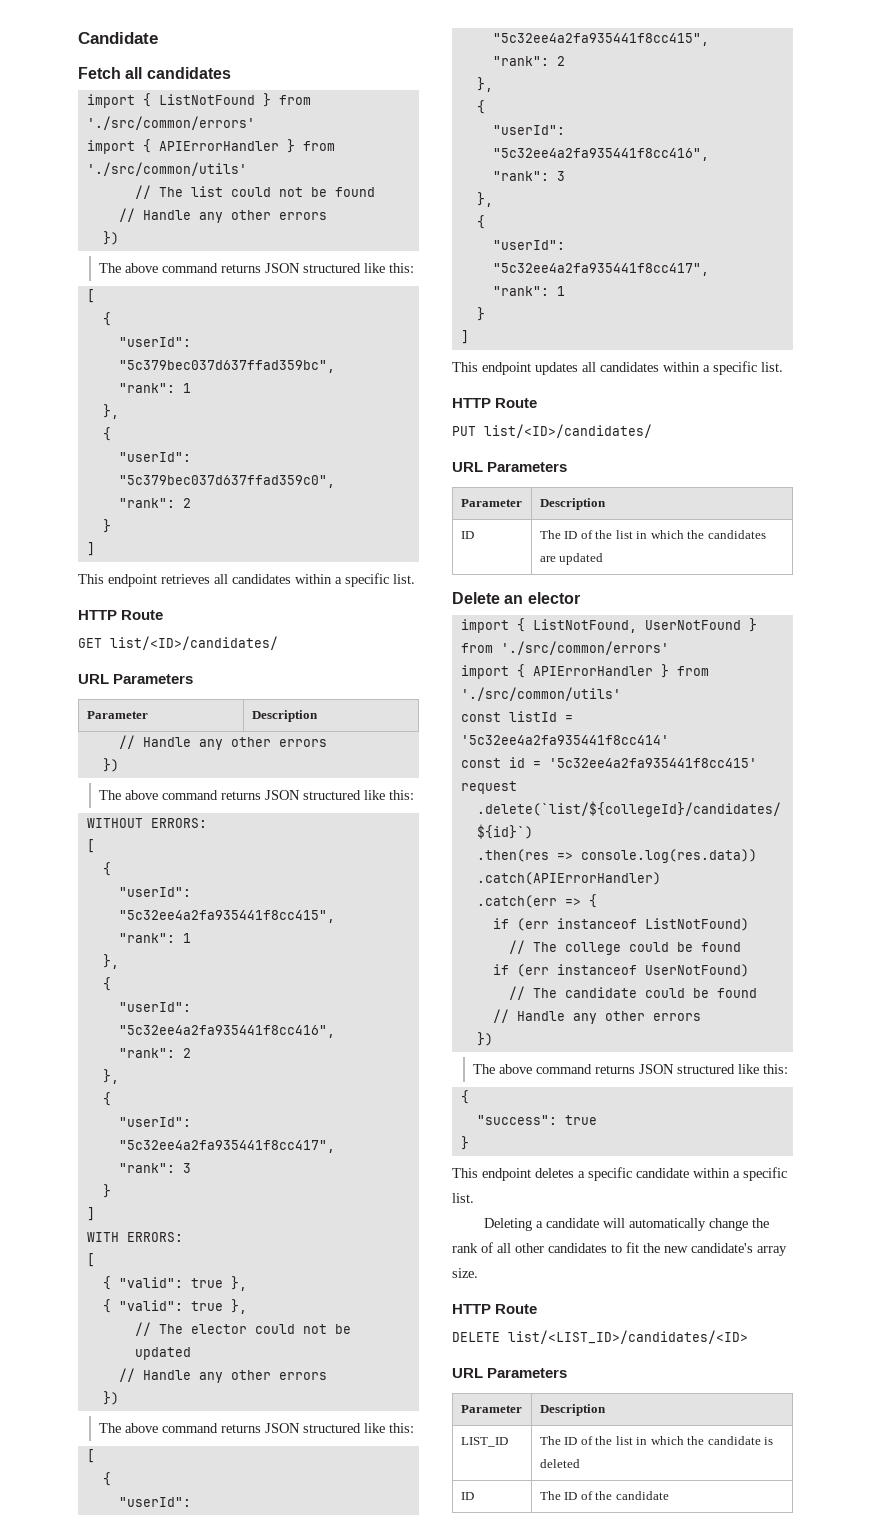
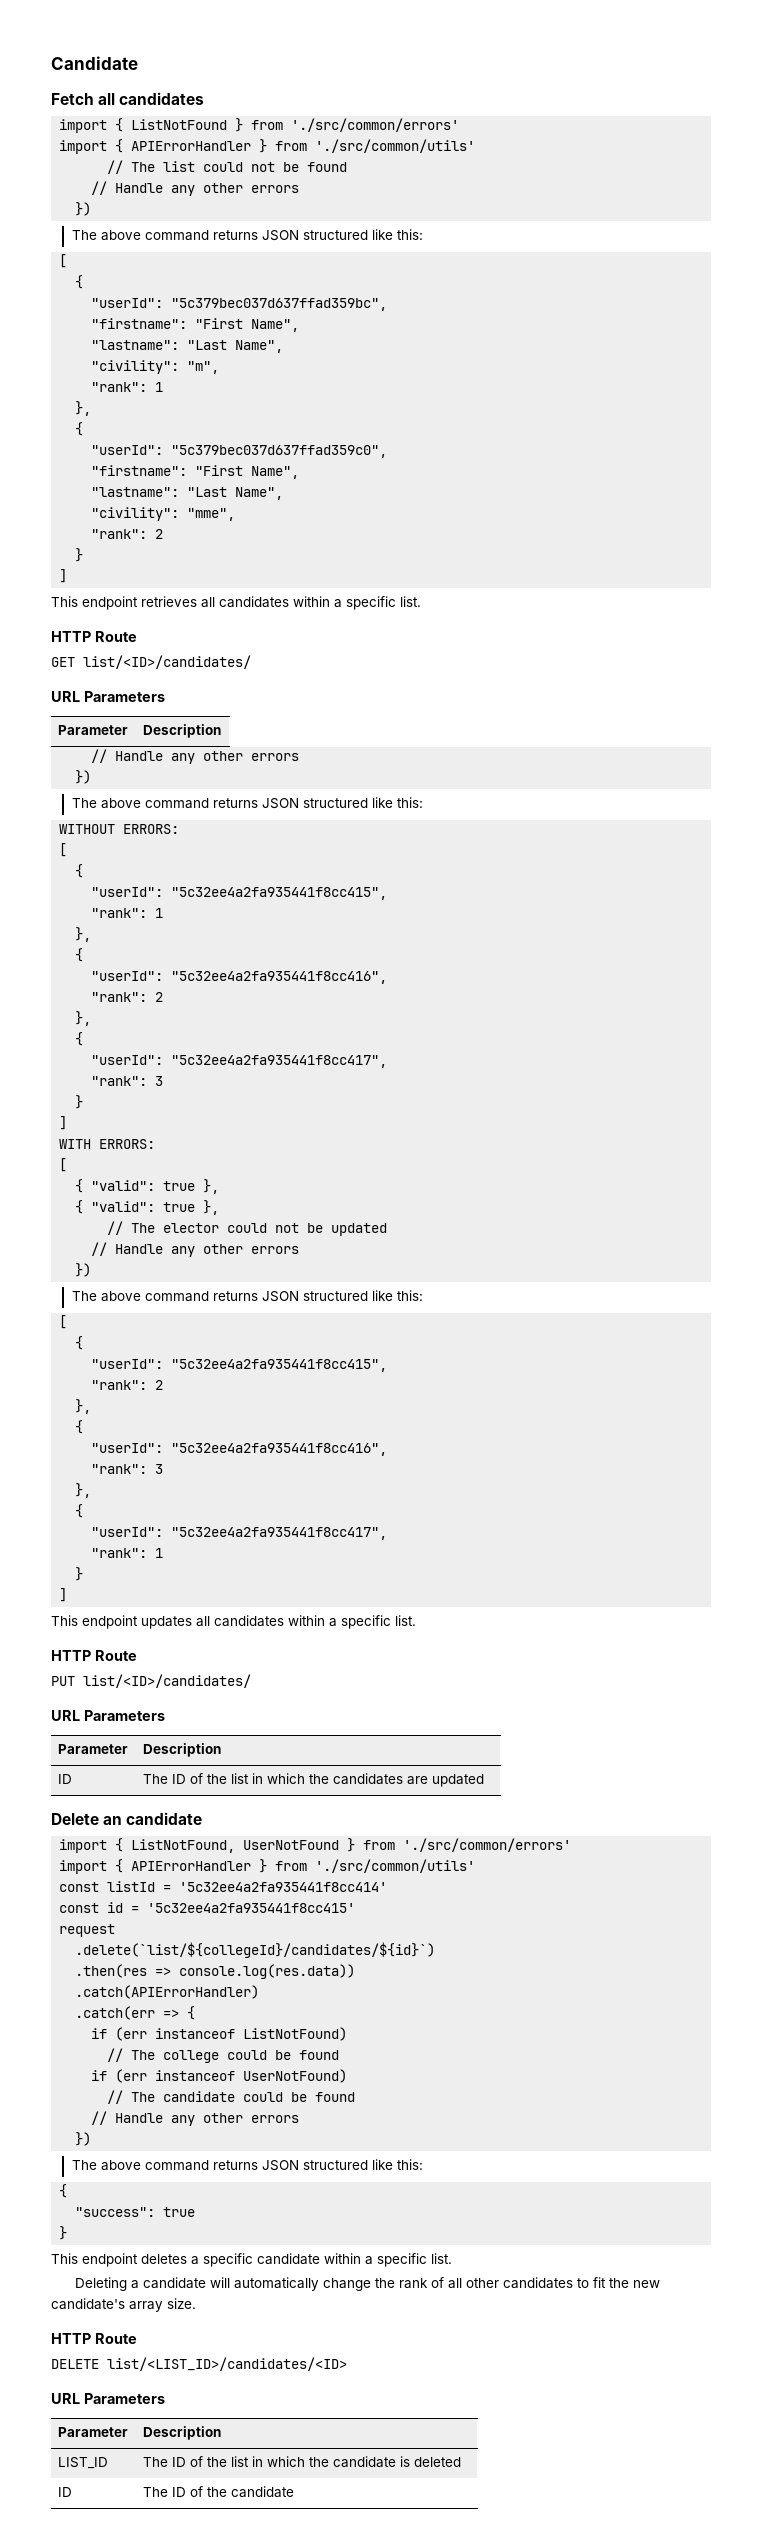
(335, 366) none -> [91,318,300,332] [91,340,284,353] [91,360,220,374] // "firstname": "First Name", // "lastname": "Last Name", // "civility": "m",
(335, 481) none -> [91,465,300,479] [91,487,284,500] [91,507,236,521] // "firstname": "First Name", // "lastname": "Last Name", // "civility": "mme",
[527,592,580,604] elector -> [126,1812,203,1825] candidate

